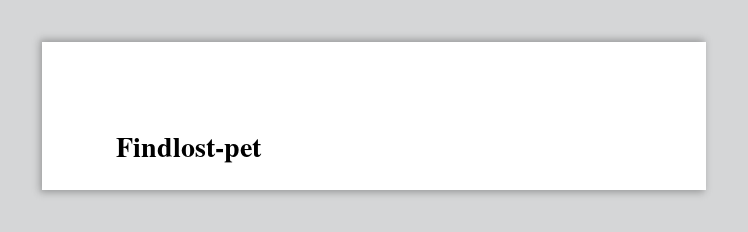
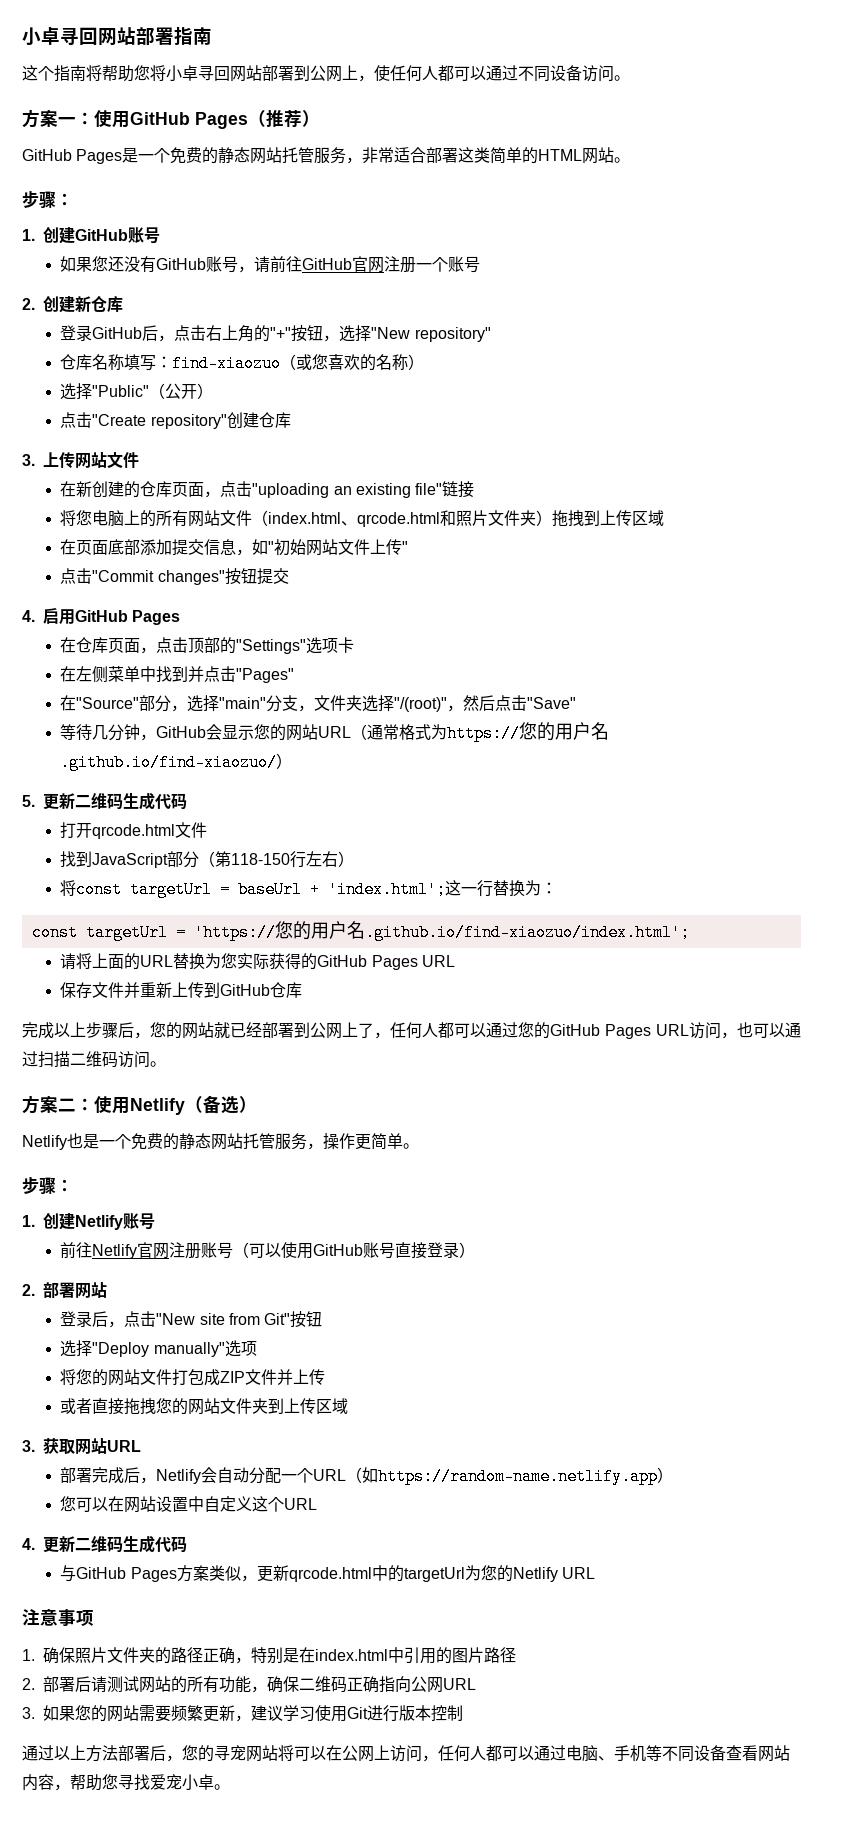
[116,138,262,163] Findlost-pet -> [22,26,212,46] [22,65,630,82] [22,109,320,129] [22,147,631,164] [22,191,73,209] [22,227,160,244] [60,256,481,273] [22,295,123,313] [60,325,491,342] [60,354,425,372] [60,383,214,400] [60,412,291,429] [22,452,139,469] [60,481,475,498] [60,510,665,527] [60,539,409,556] [60,568,289,585] [22,608,181,625] [60,637,355,654] [60,666,295,683] [60,695,577,712] [60,722,610,742] [60,753,293,771] [22,792,187,810] [60,822,208,839] [60,851,355,868] [60,880,558,898] [31,921,690,941] [60,953,455,970] [60,982,303,998] [22,1022,801,1039] [22,1051,166,1068] [22,1095,257,1115] [22,1133,419,1150] [22,1177,73,1195] [22,1213,155,1230] [60,1242,476,1259] [22,1282,107,1298] [60,1311,323,1328] [60,1340,257,1357] [60,1369,326,1386] [60,1398,349,1415] [22,1438,141,1454] [60,1467,674,1485] [60,1496,318,1513] [22,1535,187,1553] [60,1565,595,1582] [22,1609,94,1626] [22,1647,516,1664] [22,1676,476,1693] [22,1705,463,1722] [22,1745,790,1762] [22,1774,230,1791] 小卓寻回网站部署指南 // 这个指南将帮助您将小卓寻回网站部署到公网上，使任何人都可以通过不同设备访问。 // 方案一：使用GitHub Pages（推荐） // GitHub Pages是一个免费的静态网站托管服务，非常适合部署这类简单的HTML网站。 // 步骤： // 1.创建GitHub账号 // 如果您还没有GitHub账号，请前往GitHub官网注册一个账号 // 2.创建新仓库 // 登录GitHub后，点击右上角的"+"按钮，选择"New repository" // 仓库名称填写：find-xiaozuo（或您喜欢的名称） // 选择"Public"（公开） // 点击"Create repository"创建仓库 // 3.上传网站文件 // 在新创建的仓库页面，点击"uploading an existing file"链接 // 将您电脑上的所有网站文件（index.html、qrcode.html和照片文件夹）拖拽到上传区域 // 在页面底部添加提交信息，如"初始网站文件上传" // 点击"Commit changes"按钮提交 // 4.启用GitHub Pages // 在仓库页面，点击顶部的"Settings"选项卡 // 在左侧菜单中找到并点击"Pages" // 在"Source"部分，选择"main"分支，文件夹选择"/(root)"，然后点击"Save" // 等待几分钟，GitHub会显示您的网站URL（通常格式为https://您的用户名.github.io/find-xiaozuo/） // 5.更新二维码生成代码 // 打开qrcode.html文件 // 找到JavaScript部分（第118-150行左右） // 将const targetUrl = baseUrl + 'index.html';这一行替换为： // const targetUrl = 'https://您的用户名.github.io/find-xiaozuo/index.html'; // 请将上面的URL替换为您实际获得的GitHub Pages URL // 保存文件并重新上传到GitHub仓库 // 完成以上步骤后，您的网站就已经部署到公网上了，任何人都可以通过您的GitHub Pages URL访问，也可以通过扫描二维码访问。 // 方案二：使用Netlify（备选） // Netlify也是一个免费的静态网站托管服务，操作更简单。 // 步骤： // 1.创建Netlify账号 // 前往Netlify官网注册账号（可以使用GitHub账号直接登录） // 2.部署网站 // 登录后，点击"New site from Git"按钮 // 选择"Deploy manually"选项 // 将您的网站文件打包成ZIP文件并上传 // 或者直接拖拽您的网站文件夹到上传区域 // 3.获取网站URL // 部署完成后，Netlify会自动分配一个URL（如https://random-name.netlify.app） // 您可以在网站设置中自定义这个URL // 4.更新二维码生成代码 // 与GitHub Pages方案类似，更新qrcode.html中的targetUrl为您的Netlify URL // 注意事项 // 1.确保照片文件夹的路径正确，特别是在index.html中引用的图片路径 // 2.部署后请测试网站的所有功能，确保二维码正确指向公网URL // 3.如果您的网站需要频繁更新，建议学习使用Git进行版本控制 // 通过以上方法部署后，您的寻宠网站将可以在公网上访问，任何人都可以通过电脑、手机等不同设备查看网站内容，帮助您寻找爱宠小卓。

